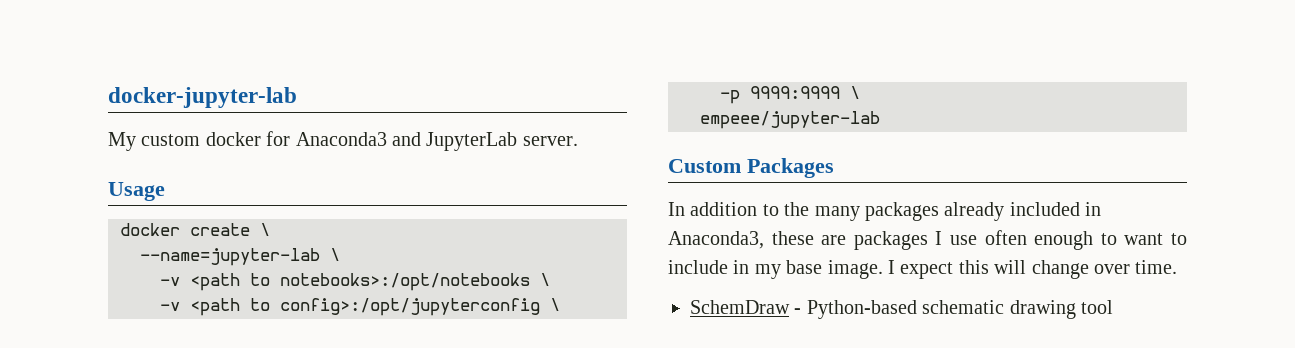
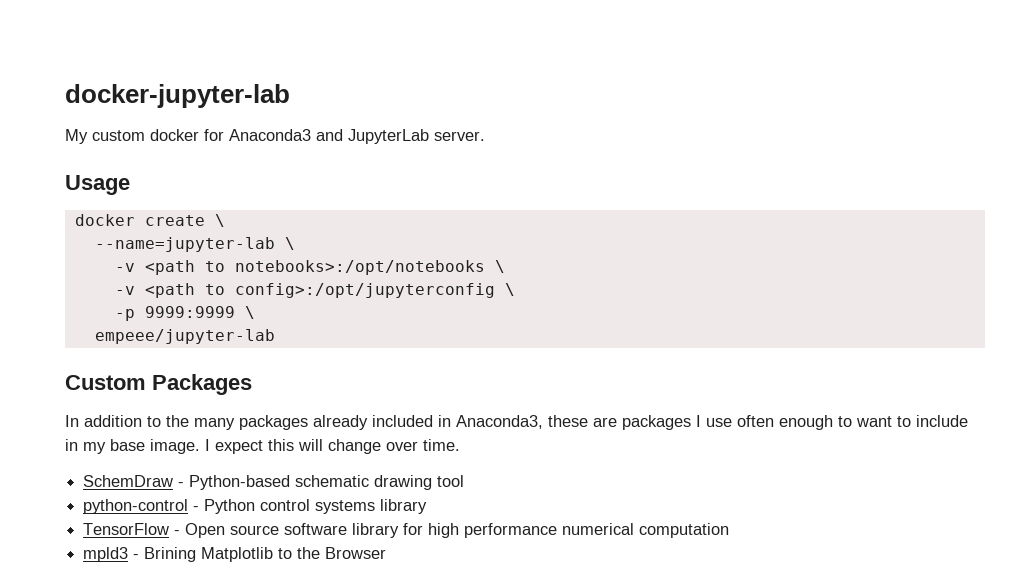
(1113, 307) none -> [83,499,428,514] [83,523,730,538] [83,547,387,562] // python-control - Python control systems library // TensorFlow - Open source software library for high performance numerical computation // mpld3 - Brining Matplotlib to the Browser

